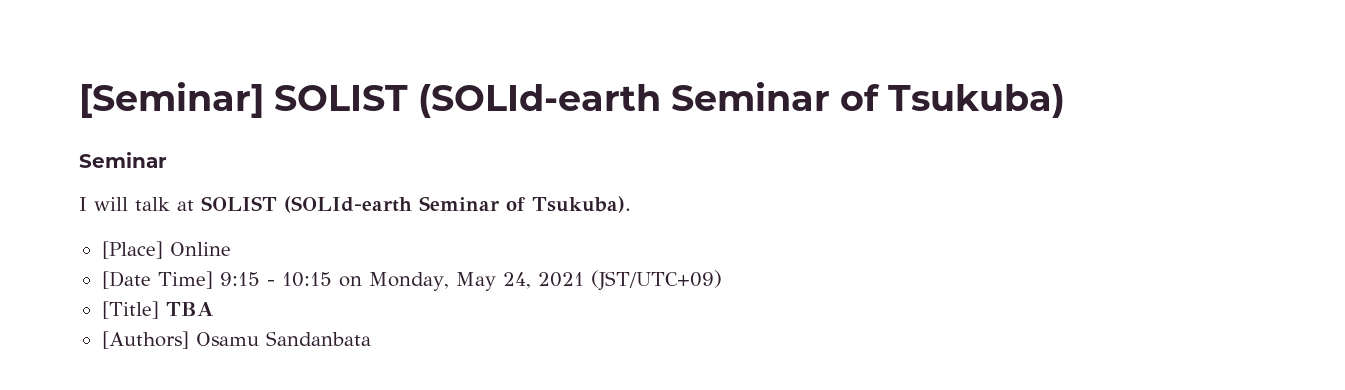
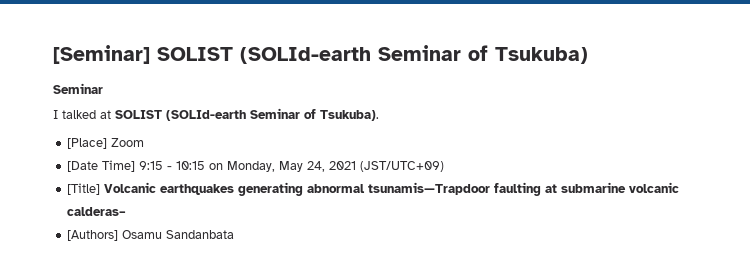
[94,197,170,211] will talk -> [62,110,96,119] talked
[169,242,231,256] Online -> [111,138,145,147] Zoom
[165,302,213,316] TBA -> [104,182,680,196] [67,207,127,216] Volcanic earthquakes generating abnormal tsunamis—Trapdoor faulting at submarine volcanic calderas–

